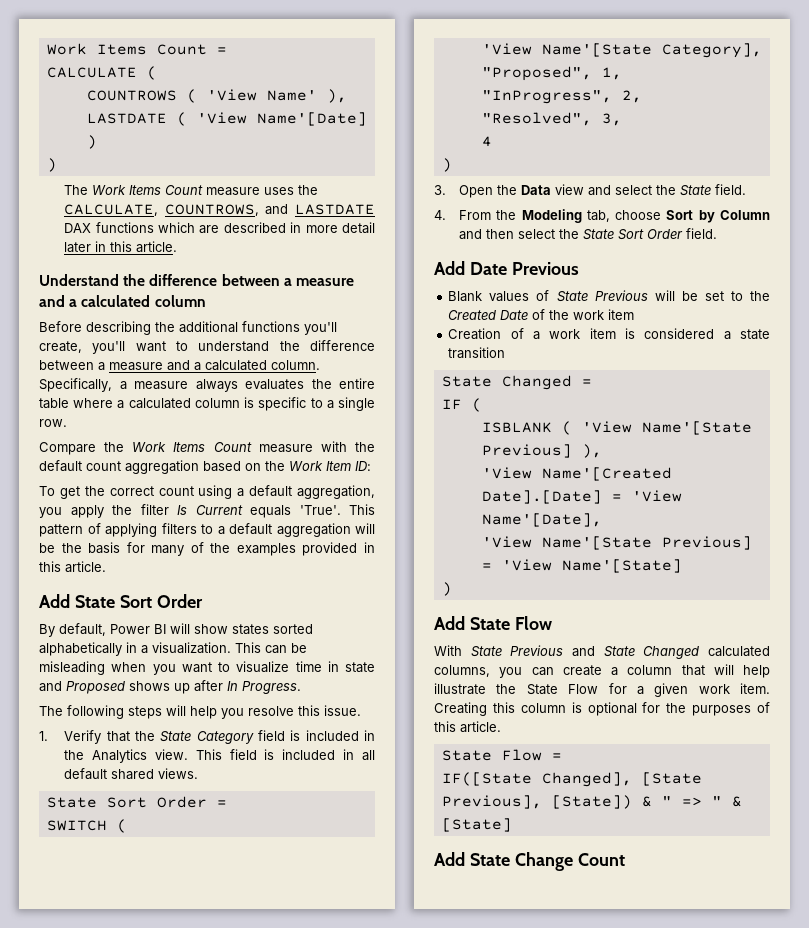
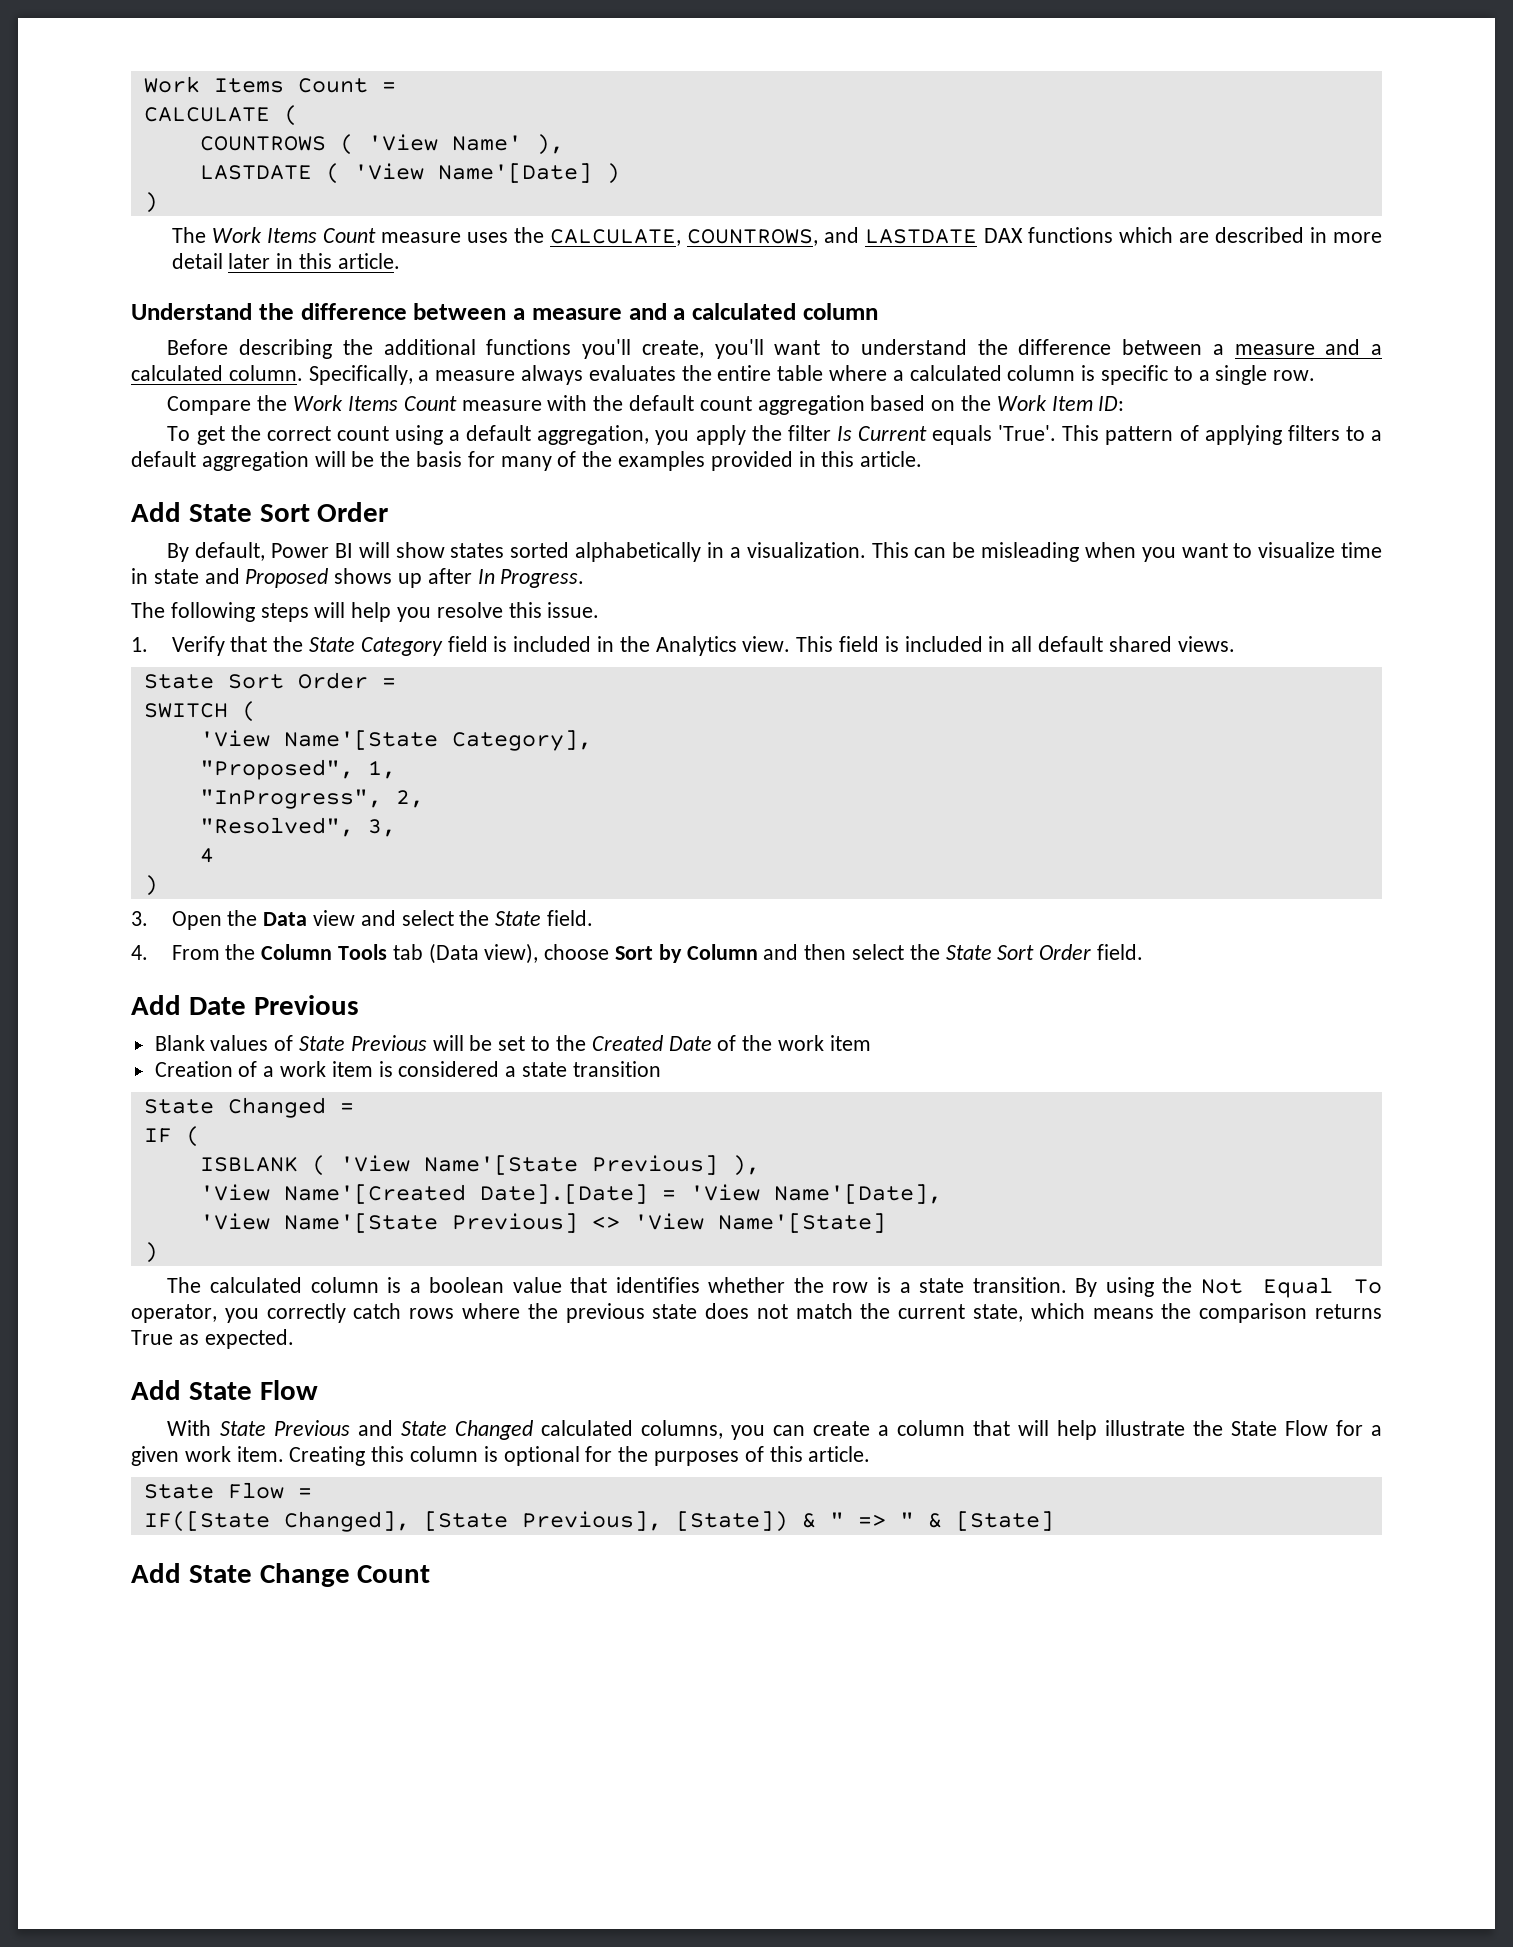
[521,209,610,223] Modeling tab, -> [261,943,539,964] Column Tools tab (Data view),
[481,563,492,570] = -> [591,1216,620,1229] <>
(452, 589) none -> [167,1277,1383,1298] [131,1303,1383,1323] [131,1329,294,1349] // The calculated column is a boolean value that identifies whether the row is a state transition. By using the Not Equal To operator, you correctly catch rows where the previous state does not match the current state, which means the comparison returns True as expected.

